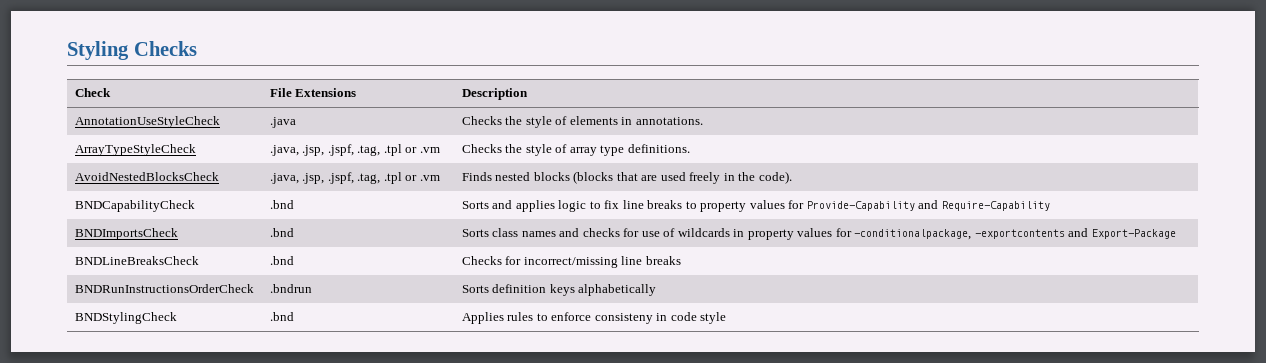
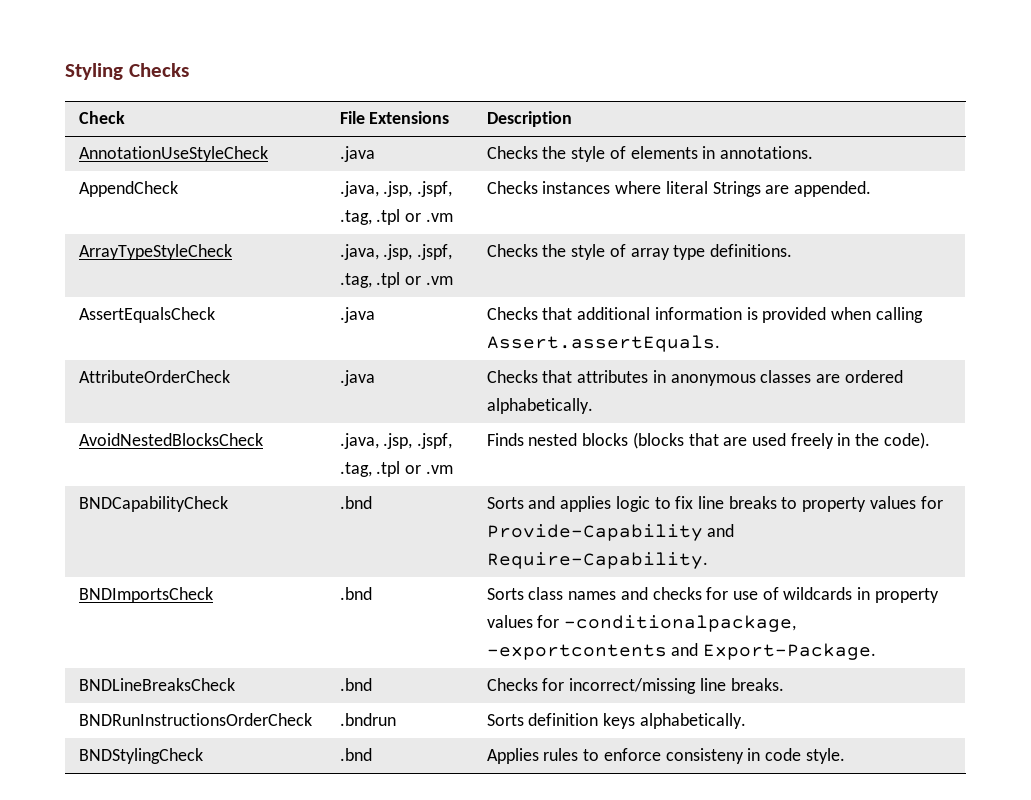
(703, 121) none -> [78,181,178,197] [339,181,453,197] [339,209,453,225] [486,181,871,197] // AppendCheck | .java, .jsp, .jspf, .tag, .tpl or .vm | Checks instances where literal Strings are appended.
(690, 148) none -> [78,307,215,323] [339,307,375,323] [486,307,923,323] [486,335,720,352] [78,370,230,383] [339,370,375,386] [486,370,903,386] [486,398,593,414] // AssertEqualsCheck | .java | Checks that additional information is provided when calling Assert.assertEquals. // AttributeOrderCheck | .java | Checks that attributes in anonymous classes are ordered alphabetically.
[941,201,1050,211] Require-Capability -> [486,552,708,569] Require-Capability.
[1091,229,1176,239] Export-Package -> [703,643,877,660] Export-Package.
[645,256,681,265] breaks -> [730,678,784,691] breaks.
[578,284,657,296] alphabetically -> [639,713,746,729] alphabetically.
[700,312,727,324] style -> [805,748,845,764] style.

